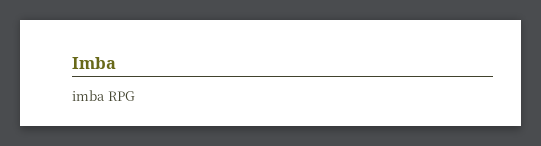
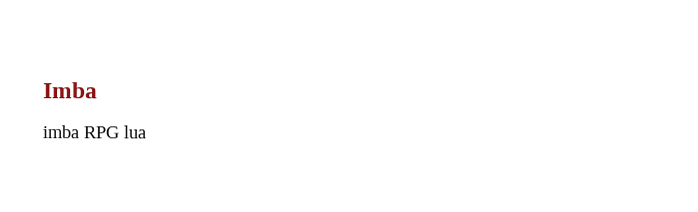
(135, 96) none -> [123,125,146,139] lua

